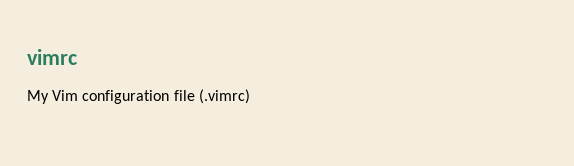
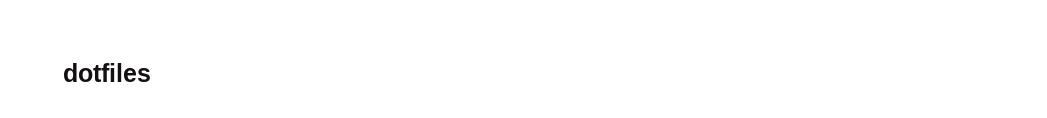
[27,49,77,65] [27,89,250,104] vimrc // My Vim configuration file (.vimrc) -> [63,63,151,82] dotfiles

